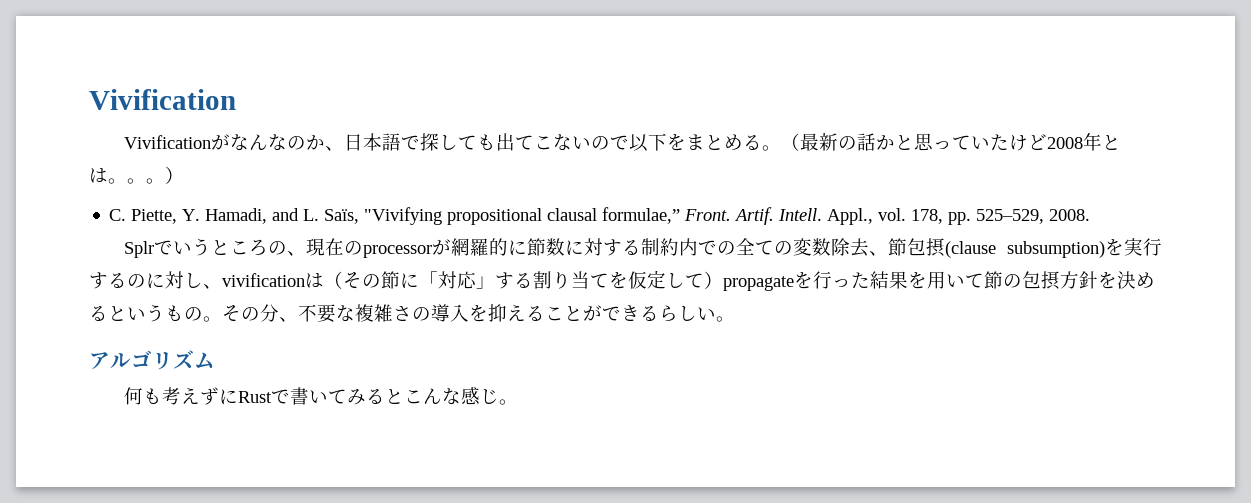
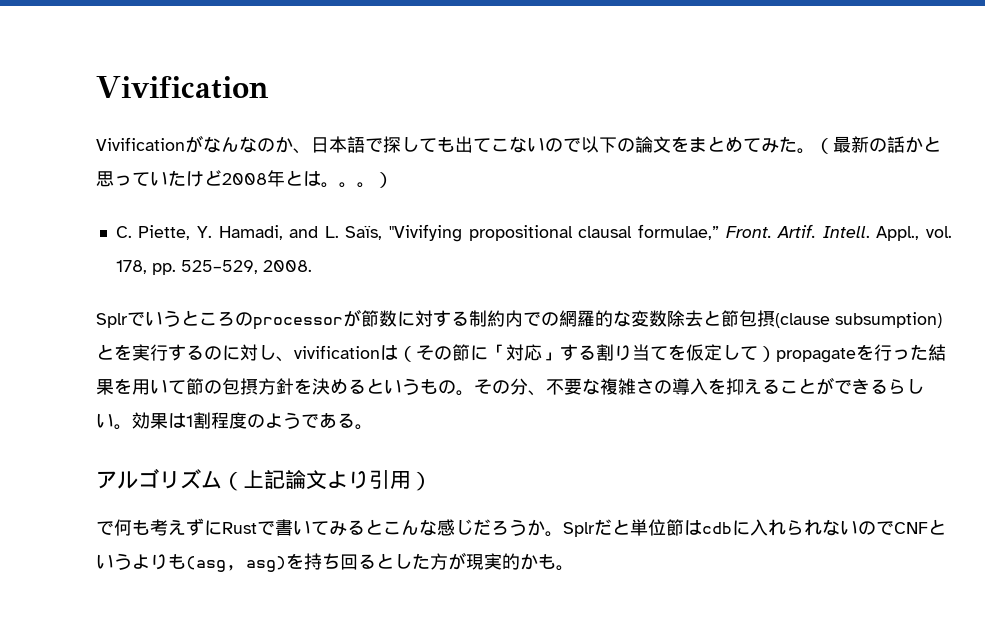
(668, 142) none -> [617,136,671,153] の論文
[743,135,763,150] る -> [743,136,797,153] てみた
[287,238,528,258] 、現在のprocessorが網羅的に -> [253,309,361,330] processorが
[736,238,794,255] 全ての -> [559,310,631,327] 網羅的な
[869,251,889,256] 、 -> [703,310,721,326] と
(1105, 249) none -> [96,344,114,360] と
[89,350,215,370] // アルゴリズム // -> [132,412,373,430] [96,468,432,491] [96,521,114,535] 効果は1割程度のようである。 // アルゴリズム（上記論文より引用） // で
(500, 396) none -> [473,519,946,537] [96,552,556,572] だろうか。Splrだと単位節はcdbに入れられないのでCNFというよりも(asg, asg)を持ち回るとした方が現実的かも

